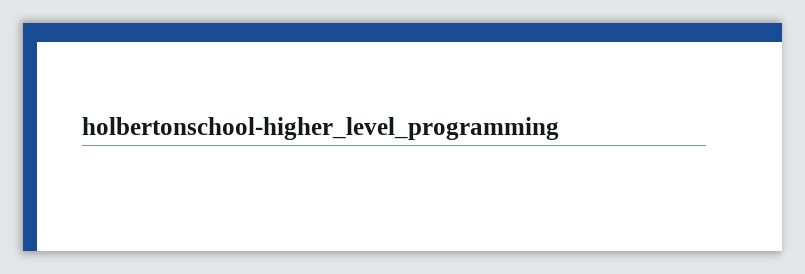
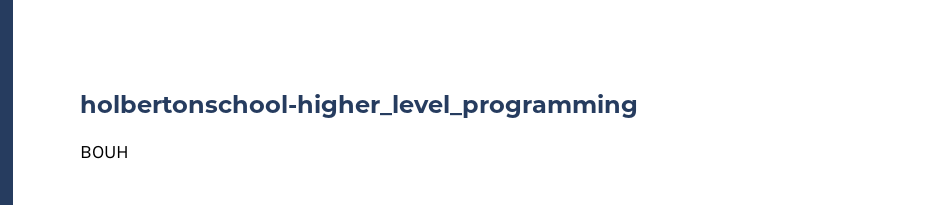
(559, 128) none -> [80,145,129,159] // BOUH

